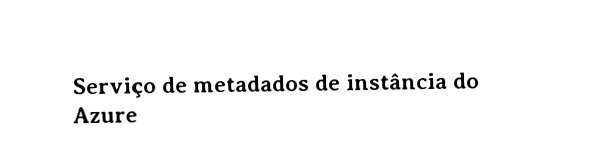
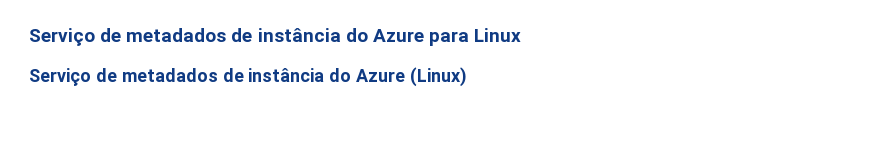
[73,72,481,100] [72,106,138,124] Serviço de metadados de instância do Azure -> [29,28,522,46] [29,67,468,87] Serviço de metadados de instância do Azure para Linux // Serviço de metadados de instância do Azure (Linux)

